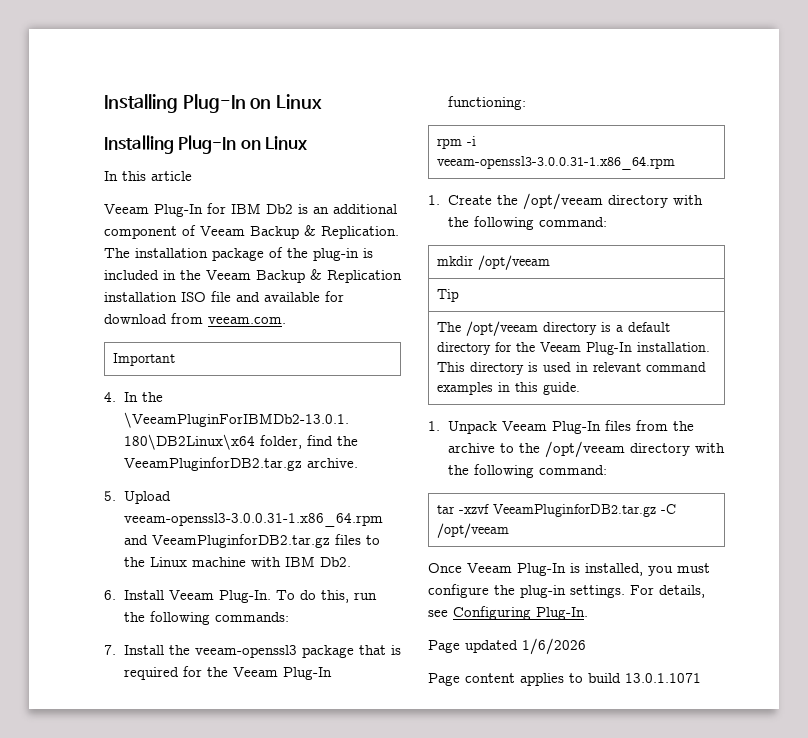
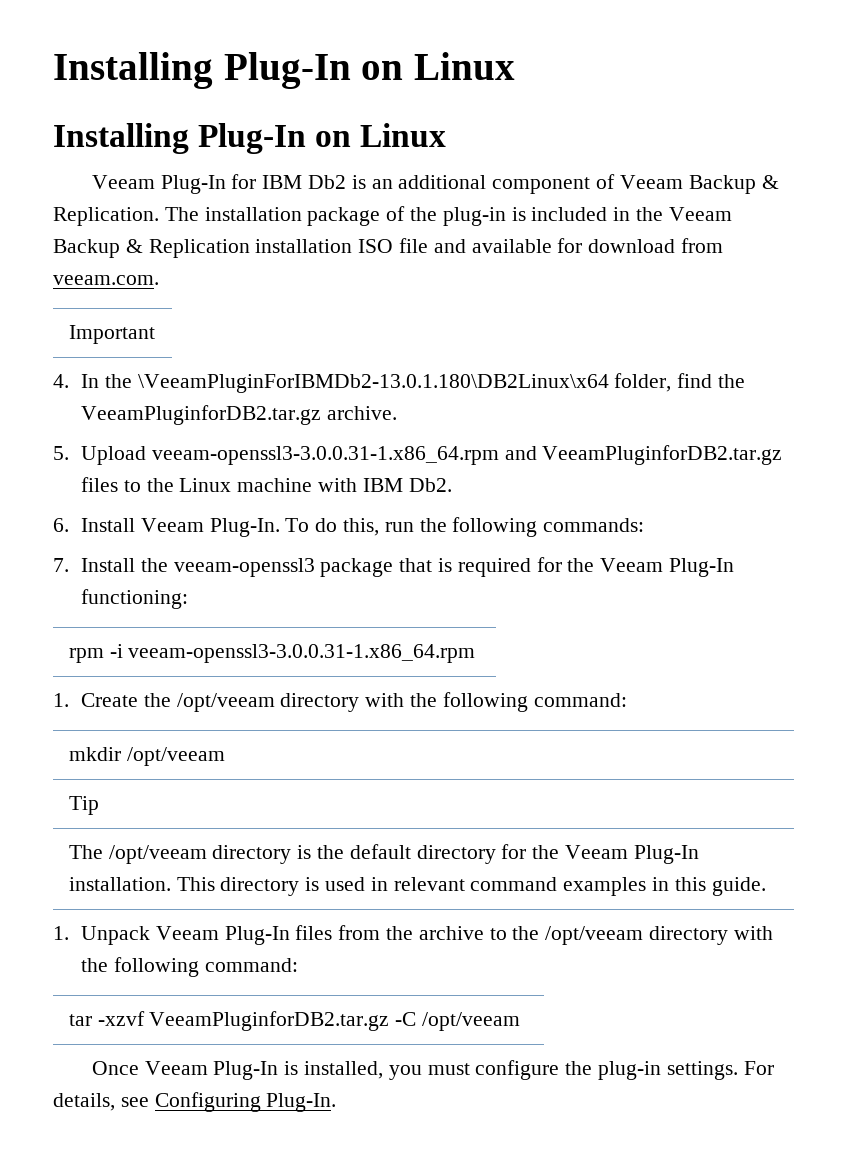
[104,171,192,181] // In this article -> (447, 135) none
[615,325,623,332] a -> [317,845,345,859] the
[428,638,586,655] [428,673,701,686] // Page updated 1/6/2026 // Page content applies to build 13.0.1.1071 -> (337, 1102) none

